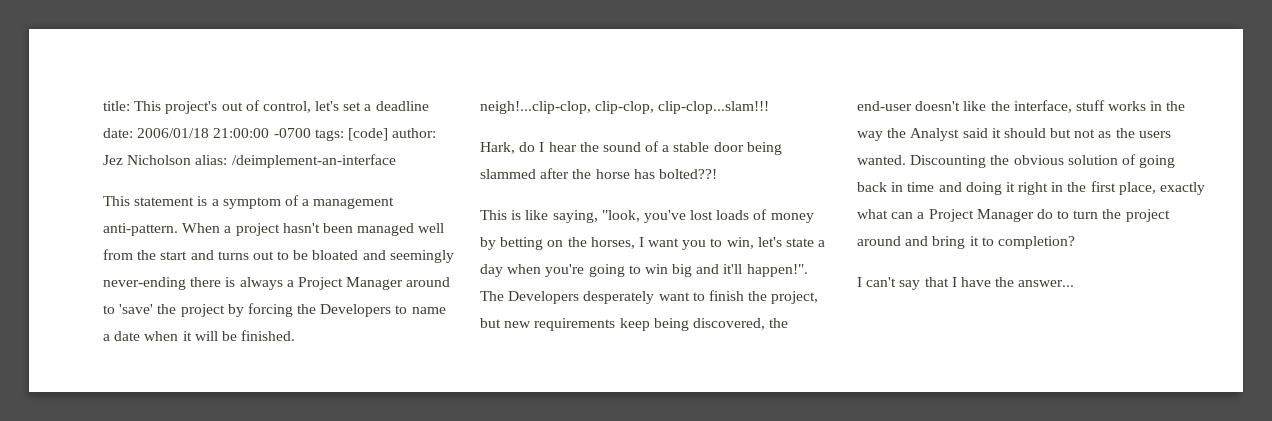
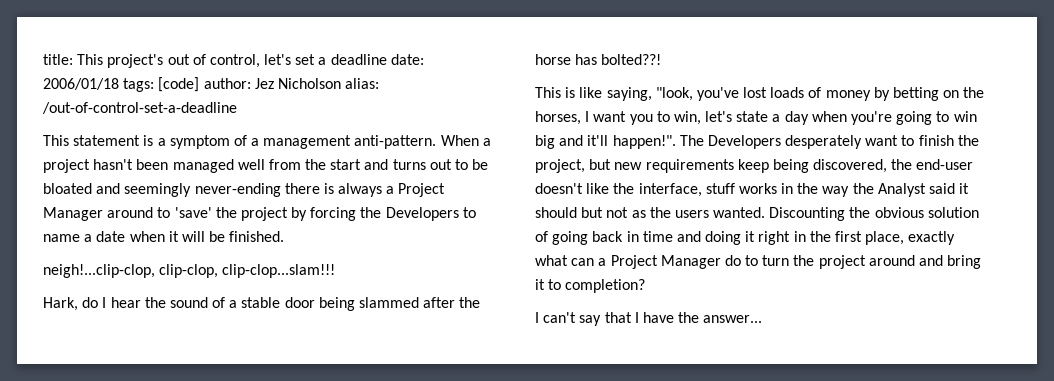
[213,128,311,138] 21:00:00 -0700 -> (119, 84) none
[231,154,396,168] /deimplement-an-interface -> [42,102,237,114] /out-of-control-set-a-deadline

